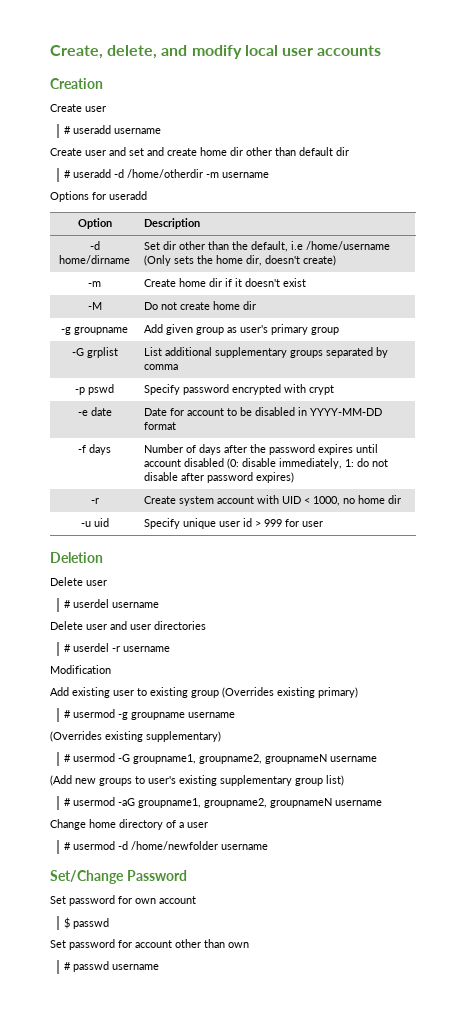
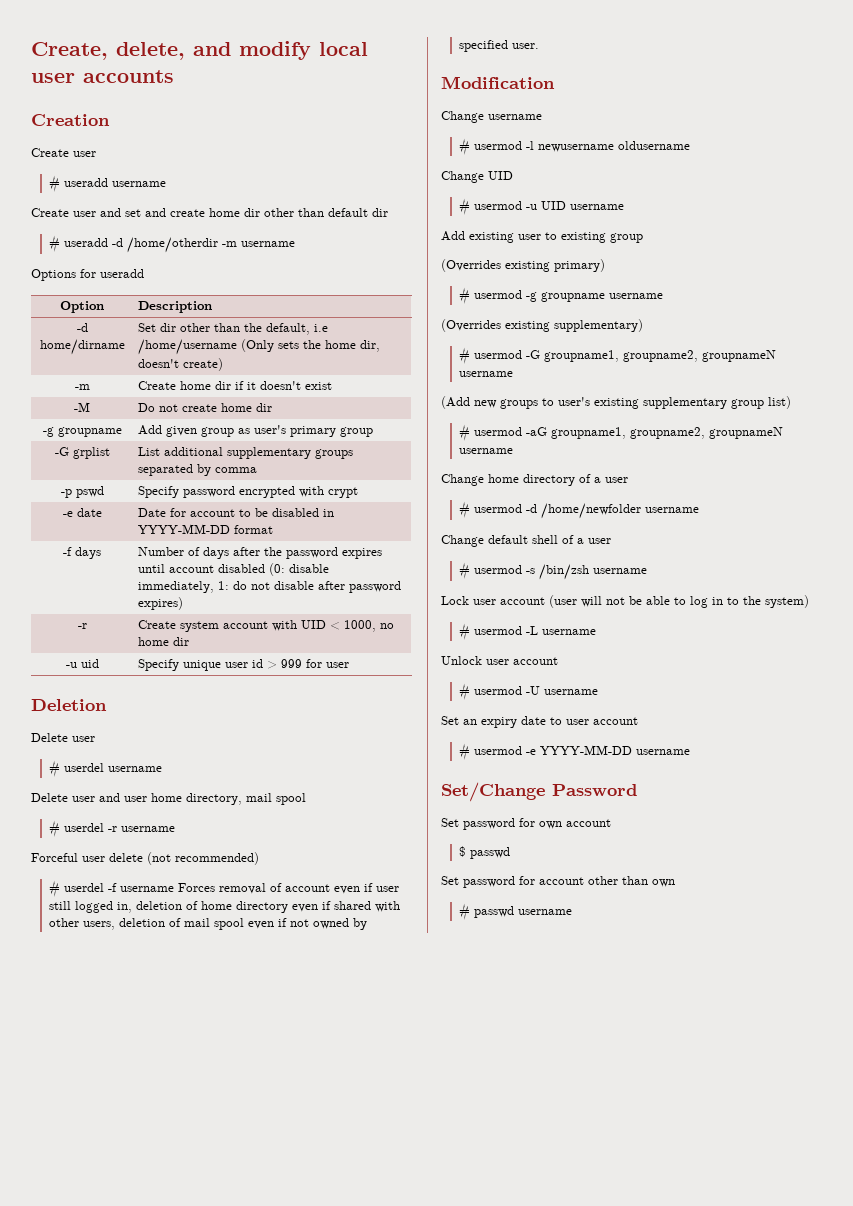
[154,621,206,630] directories -> [151,793,306,805] home directory, mail spool
[50,665,111,674] Modification -> [31,852,259,865] [49,880,400,897] [49,901,401,913] [49,918,368,930] [459,40,540,52] [441,76,555,89] [441,111,542,123] [459,138,691,155] [441,171,513,183] [459,198,625,215] Forceful user delete (not recommended) // # userdel -f username Forces removal of account even if user still logged in, deletion of home directory even if shared with other users, deletion of mail spool even if not owned by specified user. // Modification // Change username // # usermod -l newusername oldusername // Change UID // # usermod -u UID username
(219, 694) none -> (643, 238) //
(269, 847) none -> [441,535,611,547] [459,562,648,580] [441,595,809,608] [459,623,597,640] [441,656,558,665] [459,683,599,700] [441,716,638,728] [459,743,691,760] // Change default shell of a user // # usermod -s /bin/zsh username // Lock user account (user will not be able to log in to the system) // # usermod -L username // Unlock user account // # usermod -U username // Set an expiry date to user account // # usermod -e YYYY-MM-DD username

